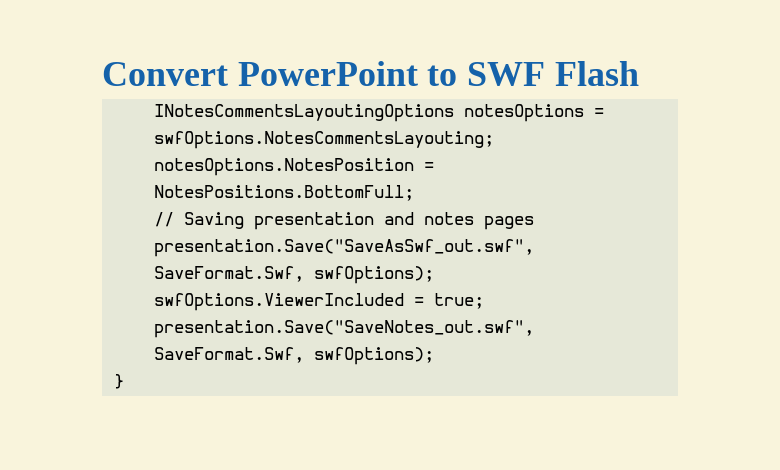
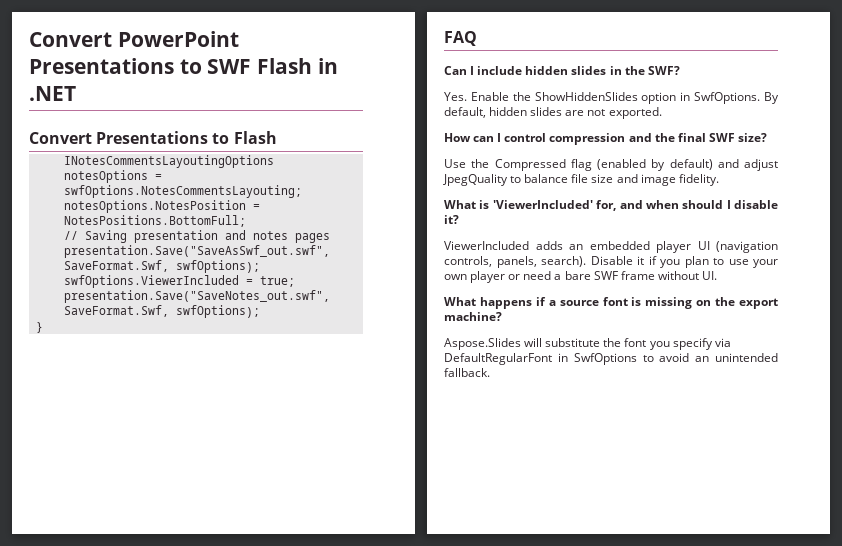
(418, 73) none -> [29,58,174,74] Presentations
(639, 73) none -> [317,58,338,74] [29,86,76,101] [29,131,277,144] in .NET // Convert Presentations to Flash
(124, 381) none -> [444,31,477,46] [444,66,680,75] [444,92,779,104] [444,107,662,119] [444,133,767,145] [444,159,778,171] [443,174,719,186] [444,200,778,211] [444,215,459,224] [444,241,778,253] [444,256,778,268] [444,271,717,283] [444,297,778,309] [444,312,502,321] [444,338,731,350] [444,353,778,365] [444,368,490,377] // FAQ // Can I include hidden slides in the SWF? // Yes. Enable the ShowHiddenSlides option in SwfOptions. By default, hidden slides are not exported. // How can I control compression and the final SWF size? // Use the Compressed flag (enabled by default) and adjust JpegQuality to balance file size and image fidelity. // What is 'ViewerIncluded' for, and when should I disable it? // ViewerIncluded adds an embedded player UI (navigation controls, panels, search). Disable it if you plan to use your own player or need a bare SWF frame without UI. // What happens if a source font is missing on the export machine? // Aspose.Slides will substitute the font you specify via DefaultRegularFont in SwfOptions to avoid an unintended fallback.

